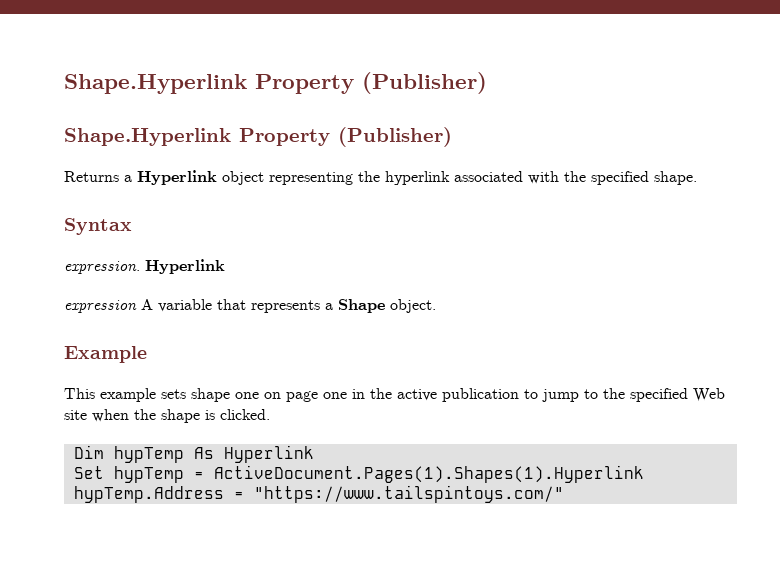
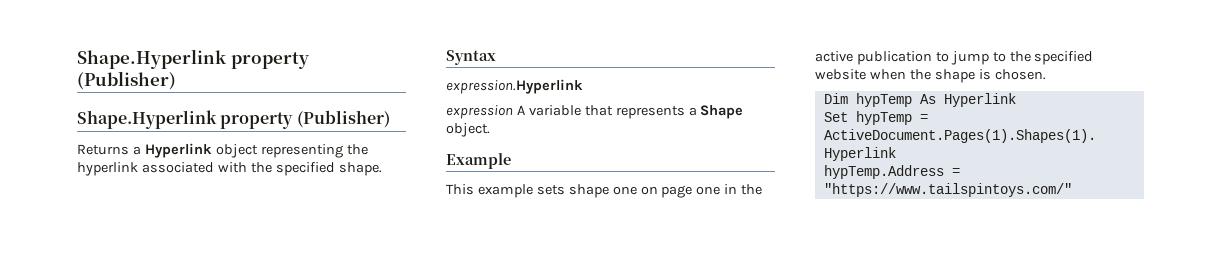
[64,74,354,94] Shape.Hyperlink Property -> [77,49,309,69] Shape.Hyperlink property
[239,128,330,146] Property -> [220,112,294,129] property
[64,259,225,274] expression. Hyperlink -> [446,79,583,94] expression.Hyperlink
[693,388,725,402] [64,410,87,420] Web site -> [815,69,866,80] website
[220,409,270,420] clicked. -> [994,69,1046,80] chosen.

